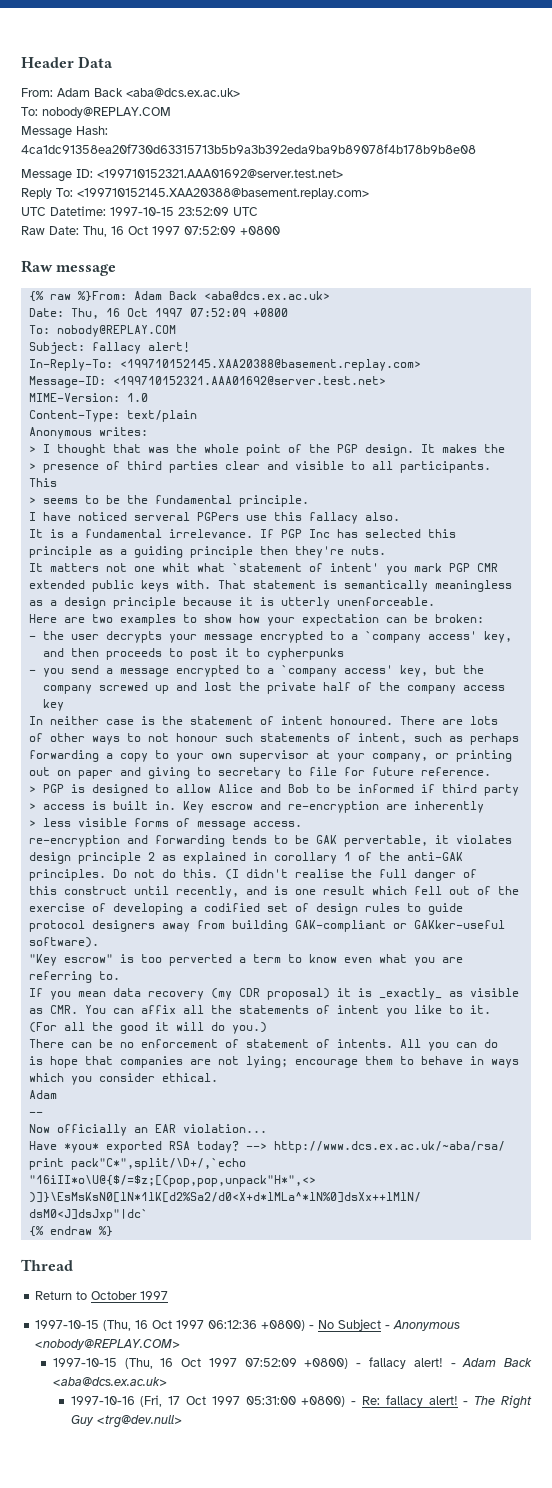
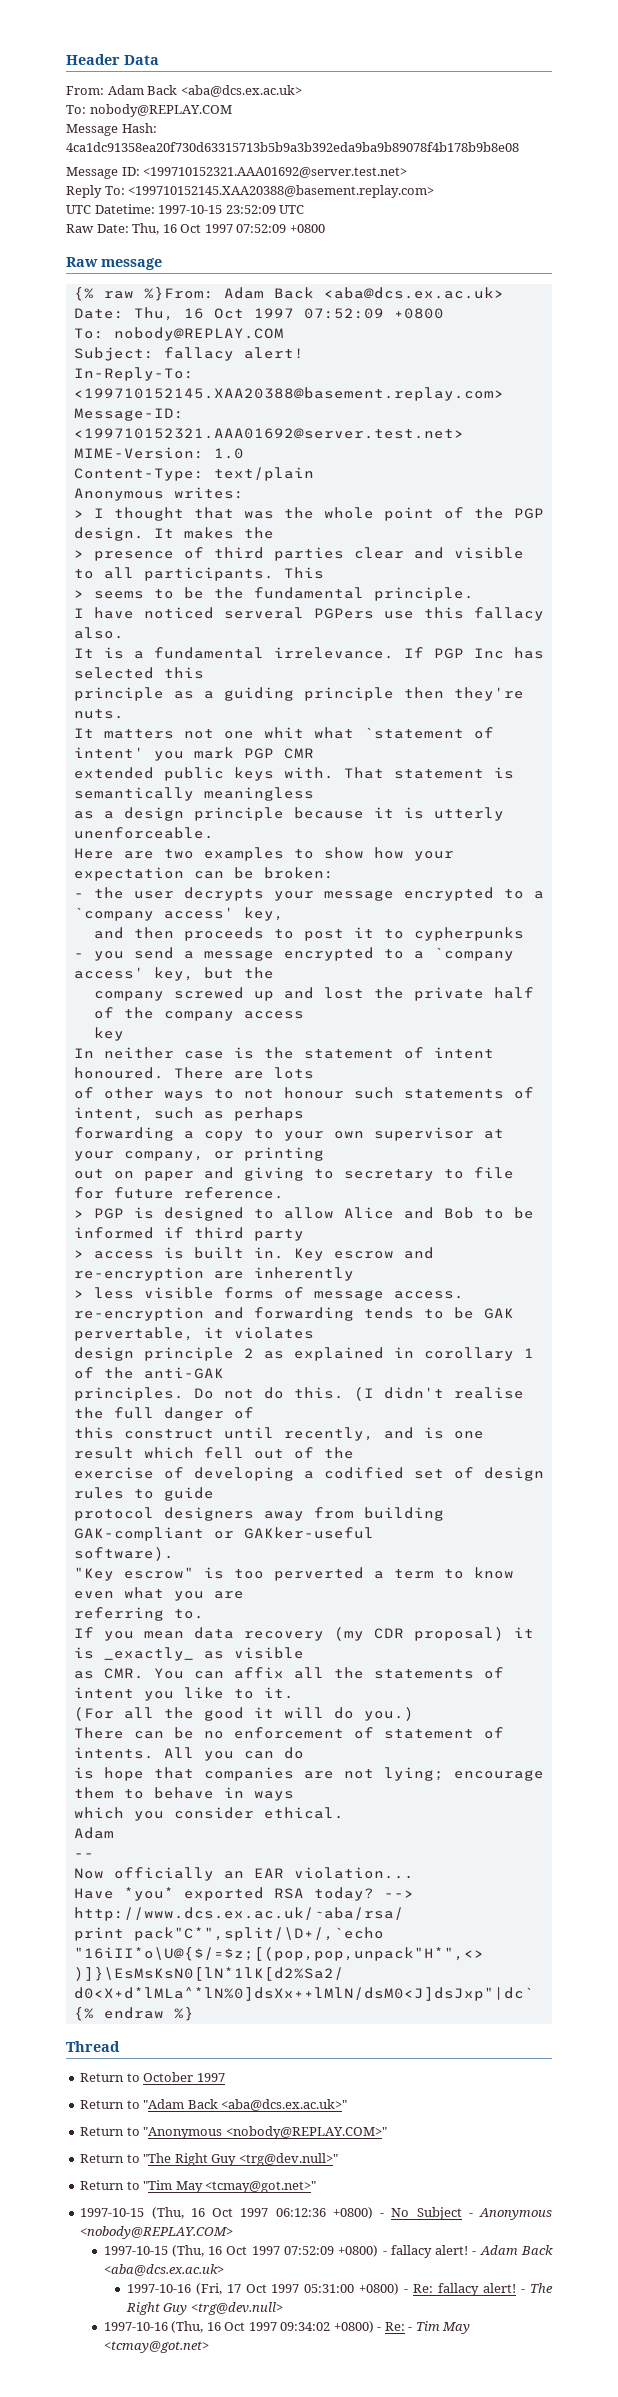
(169, 1295) none -> [80,2099,348,2111] [80,2126,387,2139] [80,2153,338,2166] [80,2180,317,2193] // Return to "Adam Back <aba@dcs.ex.ac.uk>" // Return to "Anonymous <nobody@REPLAY.COM>" // Return to "The Right Guy <trg@dev.null>" // Return to "Tim May <tcmay@got.net>"
(182, 1421) none -> [103,2321,471,2334] [103,2341,209,2353] // 1997-10-16 (Thu, 16 Oct 1997 09:34:02 +0800) - Re: - Tim May <tcmay@got.net>

